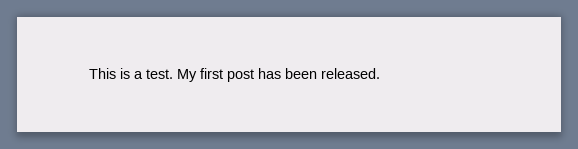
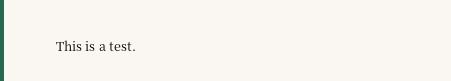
[177,68,380,82] My first post has been released. -> (137, 46) none

